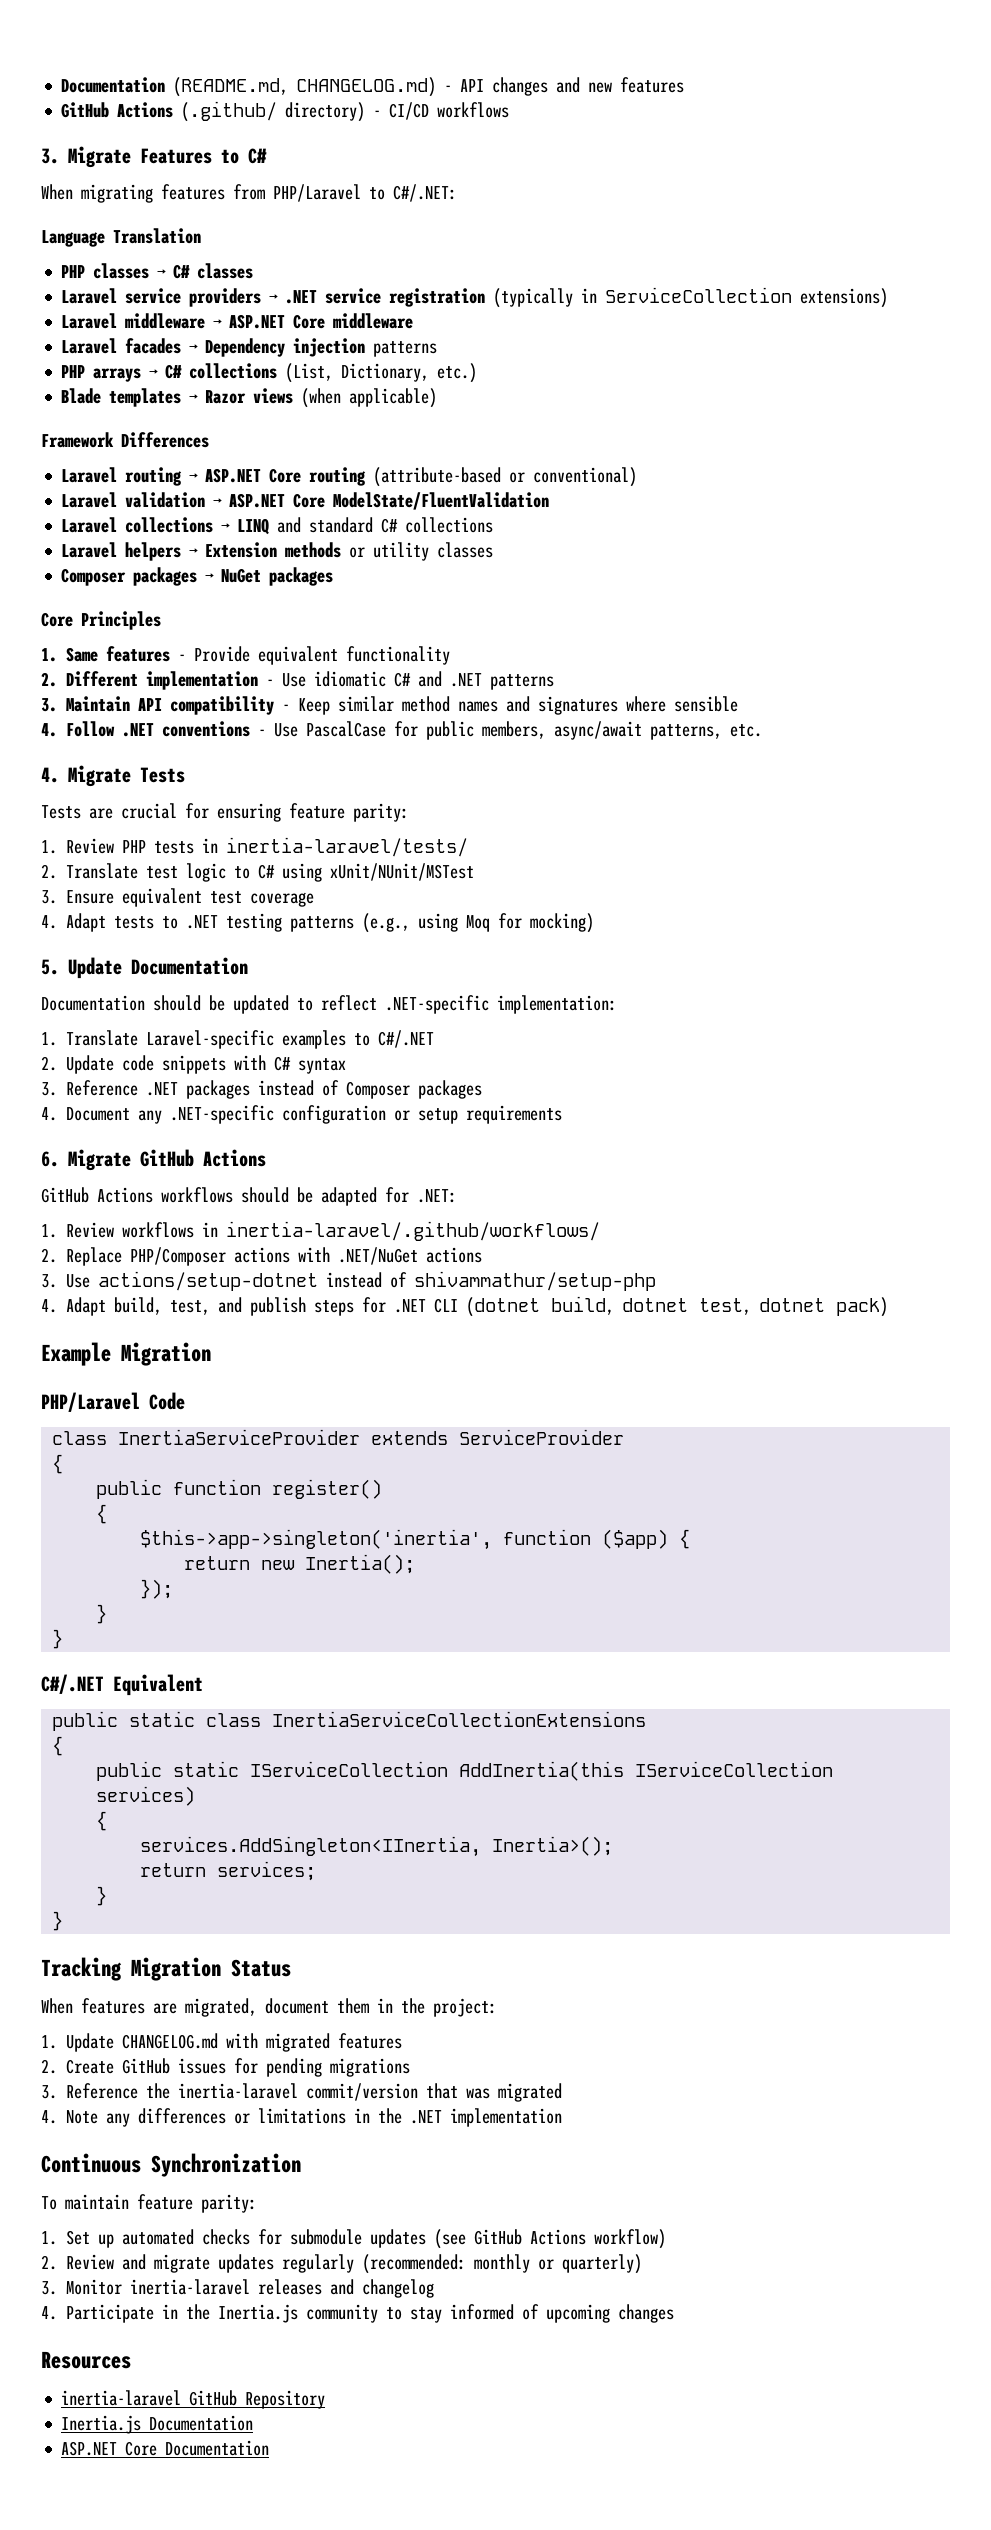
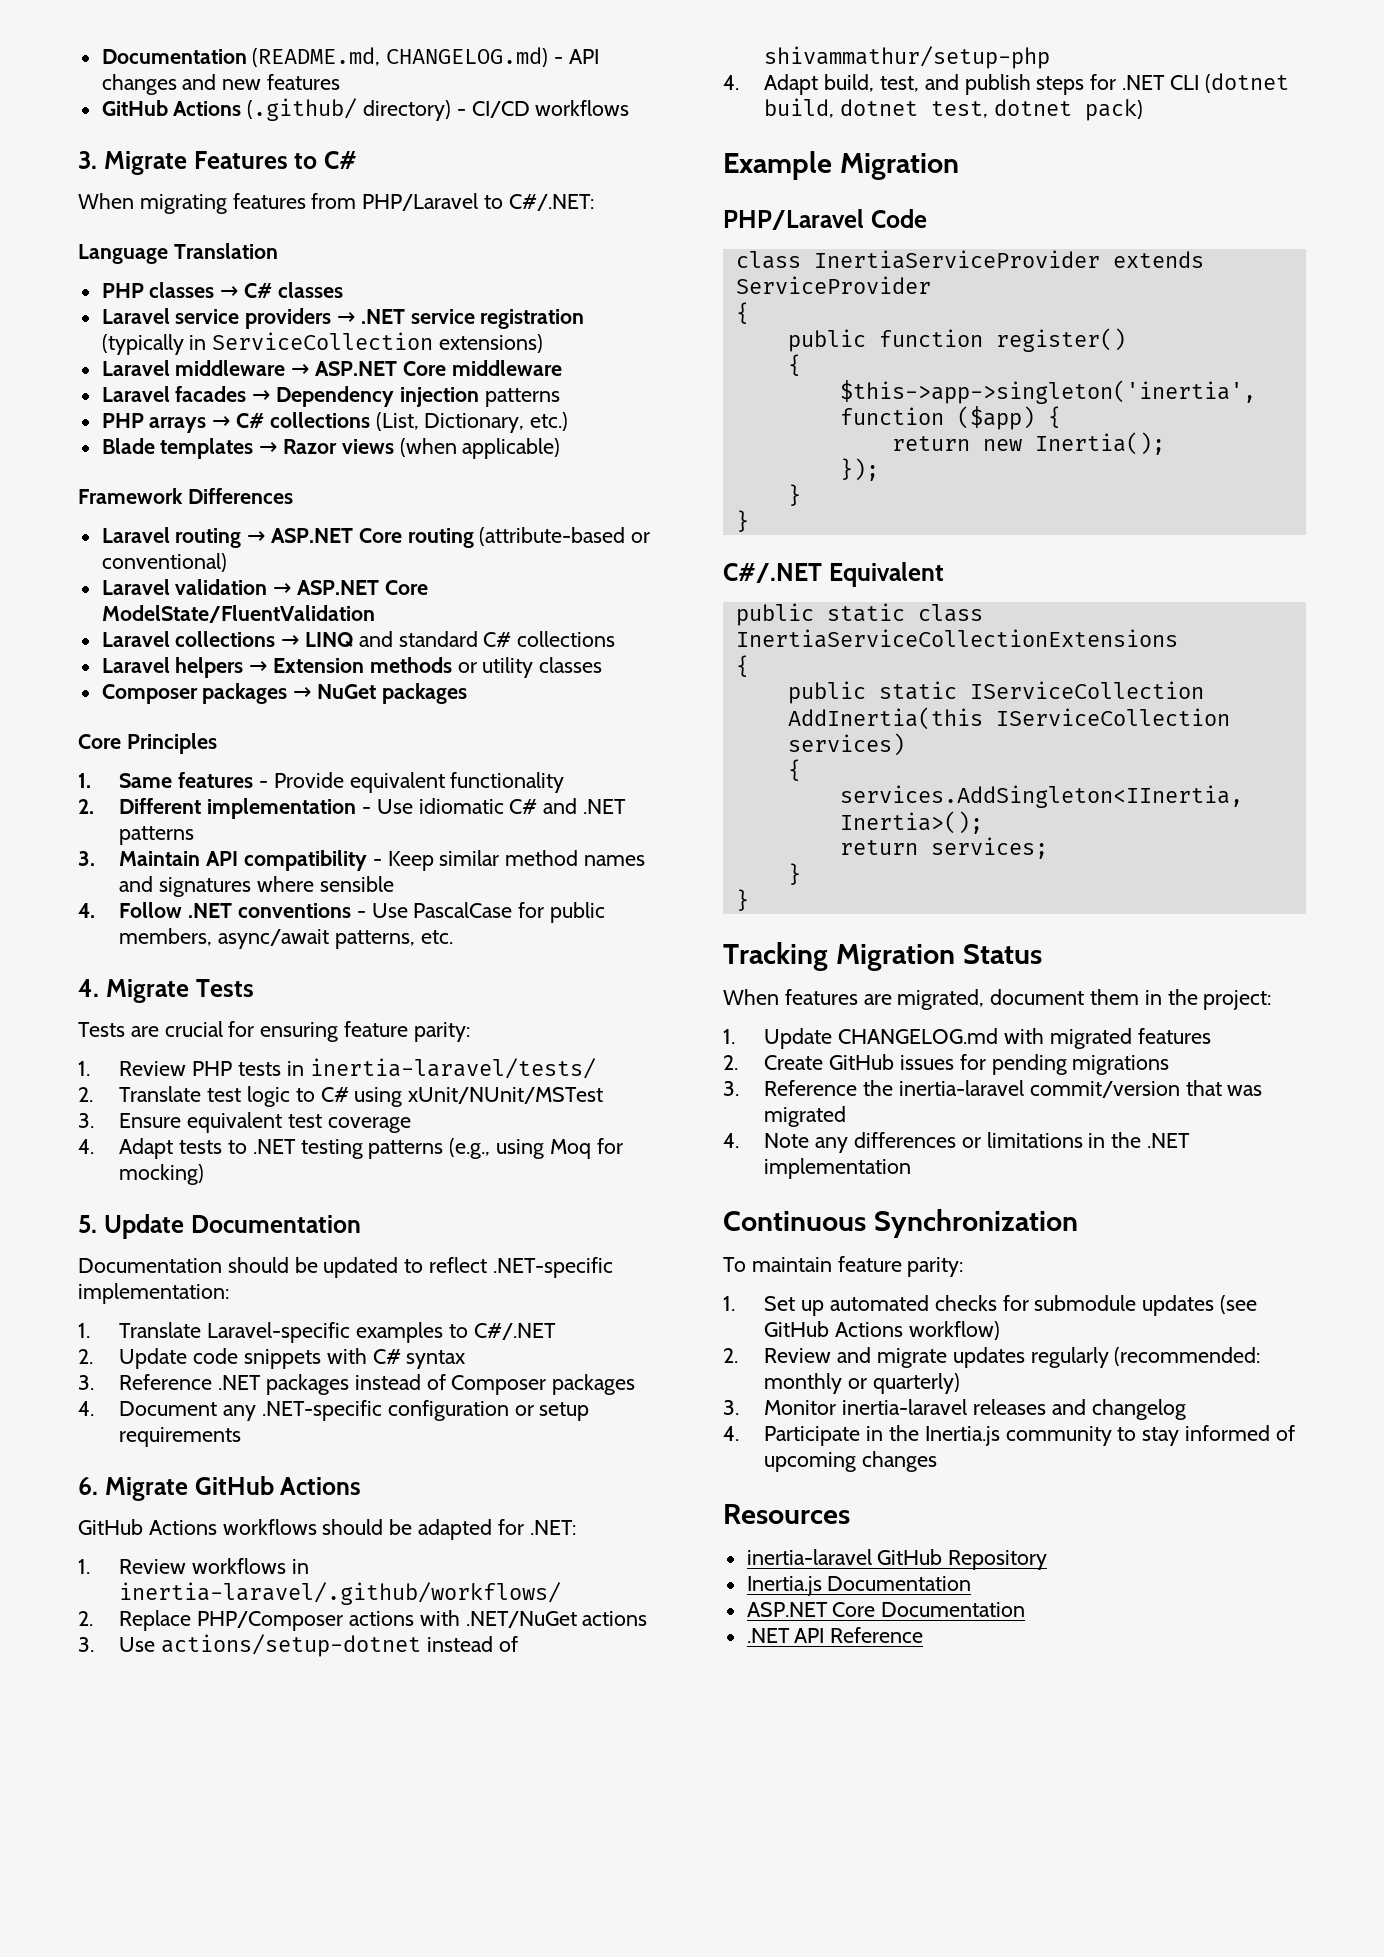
(270, 2448) none -> [746,1627,924,1643] // .NET API Reference

